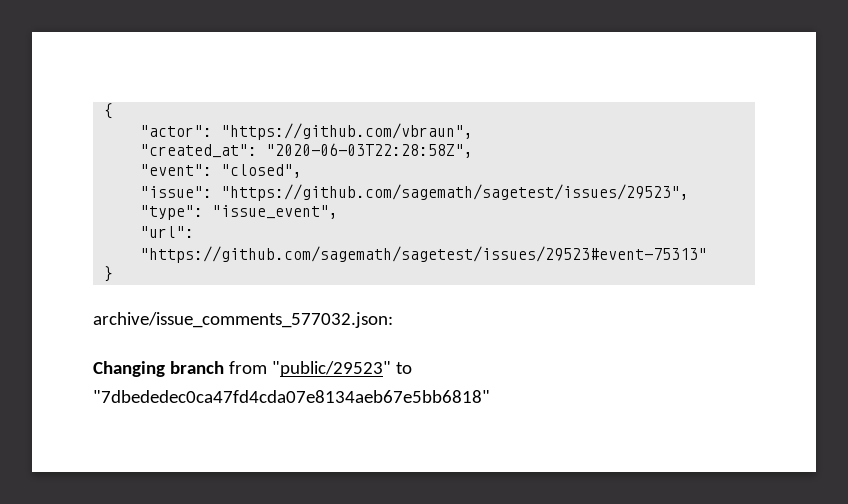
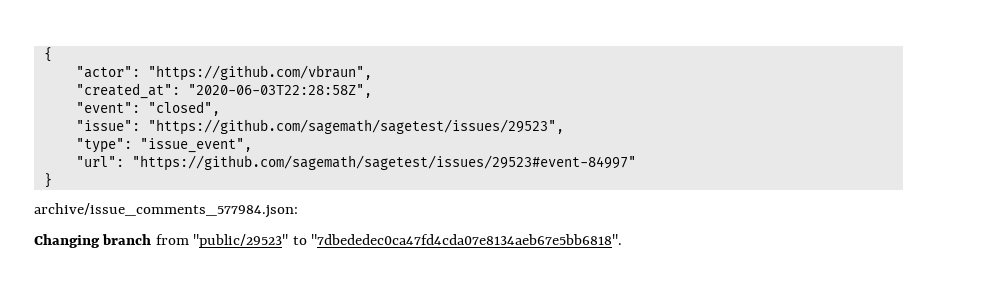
[140,246,708,263] "https://github.com/sagemath/sagetest/issues/29523#event-75313" -> [131,155,636,171] "https://github.com/sagemath/sagetest/issues/29523#event-84997"
[93,312,393,328] archive/issue_comments_577032.json: -> [34,203,298,218] archive/issue_comments_577984.json:
[93,390,490,403] "7dbededec0ca47fd4cda07e8134aeb67e5bb6818" -> [311,234,623,245] "7dbededec0ca47fd4cda07e8134aeb67e5bb6818".

